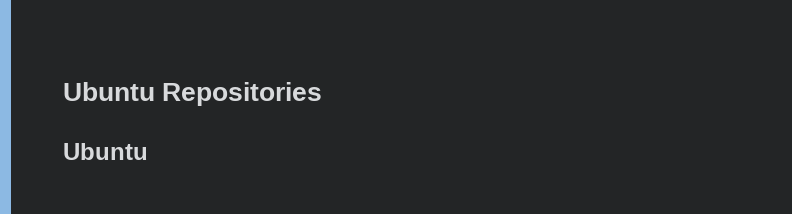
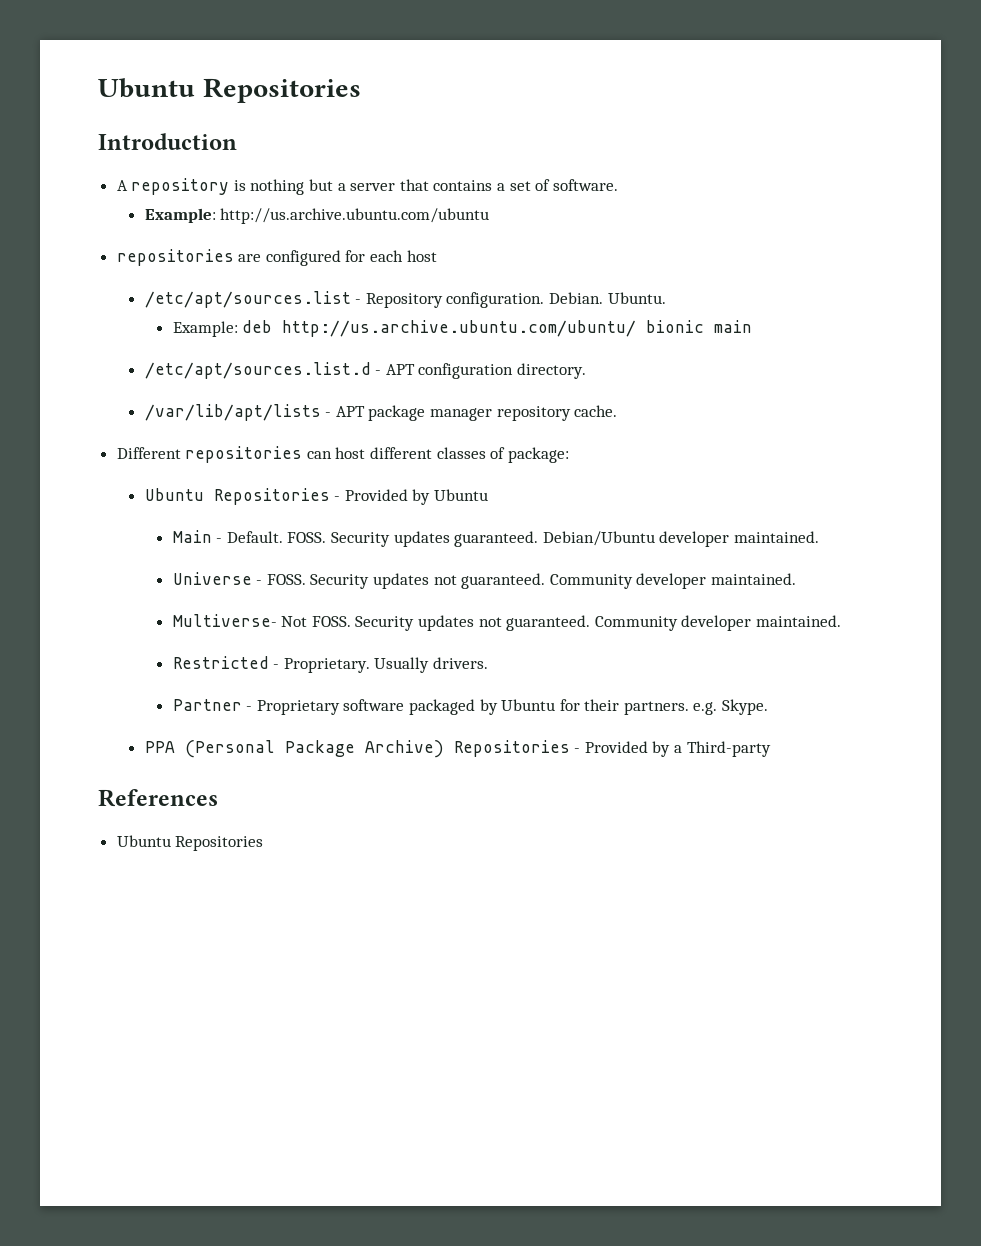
[63,143,148,160] Ubuntu -> [98,133,237,150] [116,178,618,195] [144,208,490,224] [116,249,437,266] [144,291,666,308] [172,320,753,337] [144,362,586,379] [144,404,618,421] [116,446,569,463] [144,488,488,505] [172,530,819,547] [172,572,796,589] [172,614,841,631] [172,656,488,673] [172,699,769,715] [144,740,771,758] [98,789,218,807] [116,835,264,851] Introduction // A repository is nothing but a server that contains a set of software. // Example: http://us.archive.ubuntu.com/ubuntu // repositories are configured for each host // /etc/apt/sources.list - Repository configuration. Debian. Ubuntu. // Example: deb http://us.archive.ubuntu.com/ubuntu/ bionic main // /etc/apt/sources.list.d - APT configuration directory. // /var/lib/apt/lists - APT package manager repository cache. // Different repositories can host different classes of package: // Ubuntu Repositories - Provided by Ubuntu // Main - Default. FOSS. Security updates guaranteed. Debian/Ubuntu developer maintained. // Universe - FOSS. Security updates not guaranteed. Community developer maintained. // Multiverse- Not FOSS. Security updates not guaranteed. Community developer maintained. // Restricted - Proprietary. Usually drivers. // Partner - Proprietary software packaged by Ubuntu for their partners. e.g. Skype. // PPA (Personal Package Archive) Repositories - Provided by a Third-party // References // Ubuntu Repositories

